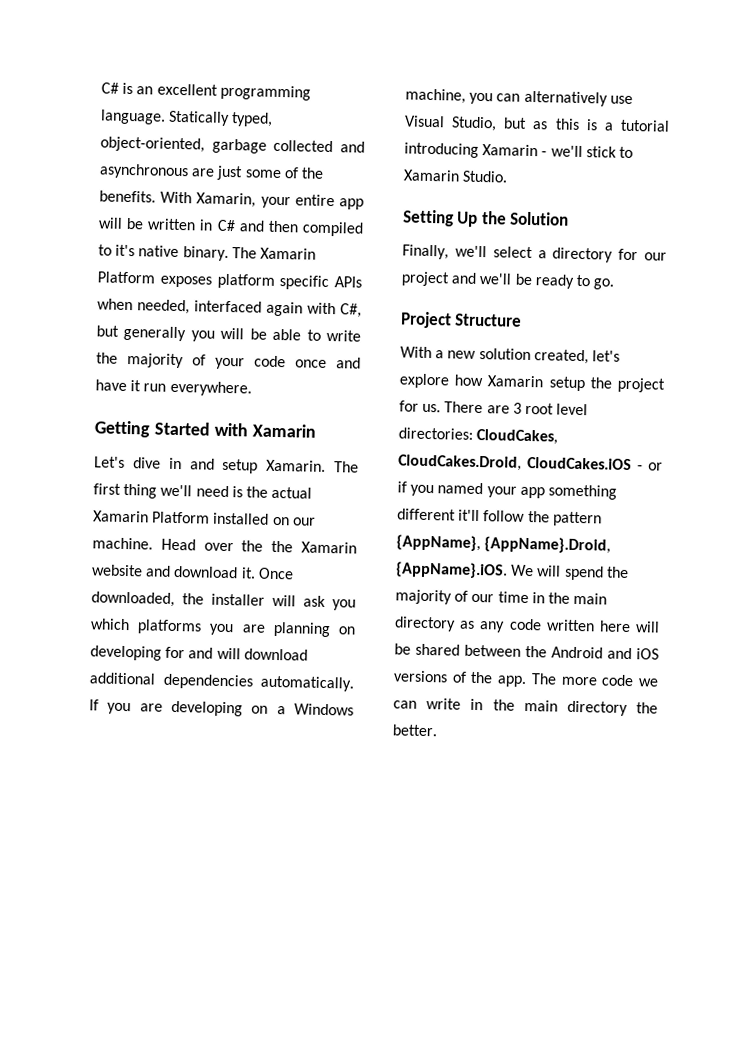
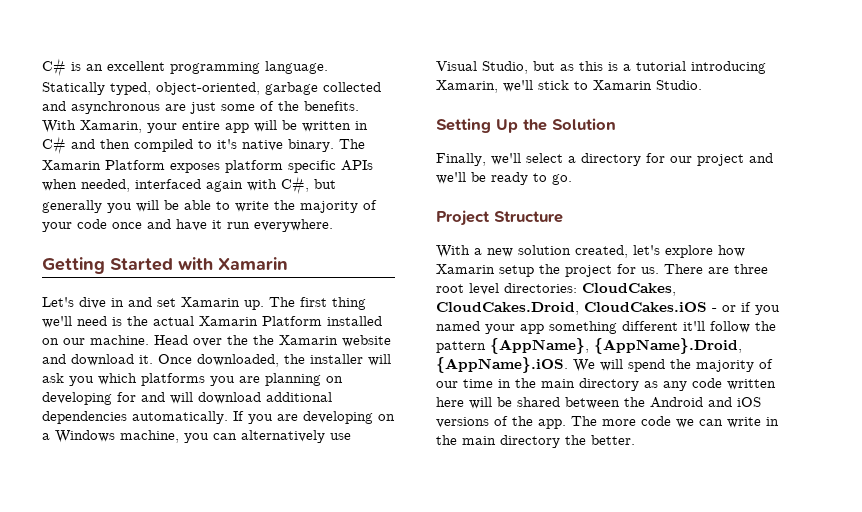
[222,458,327,474] setup Xamarin. -> [157,297,264,310] set Xamarin up.
[482,144,548,157] Xamarin - -> [436,80,498,93] Xamarin,
[512,402,522,414] 3 -> [734,264,768,274] three

